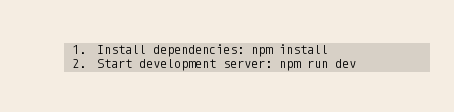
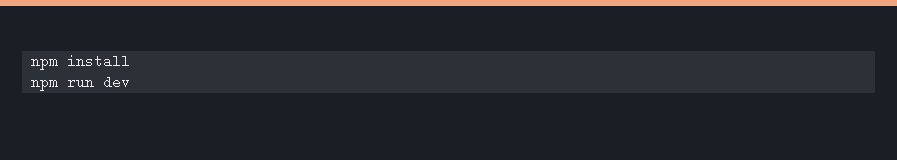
[72,44,245,57] 1. Install dependencies: -> (31, 64) none
[72,59,273,71] 2. Start development server: -> (130, 61) none

